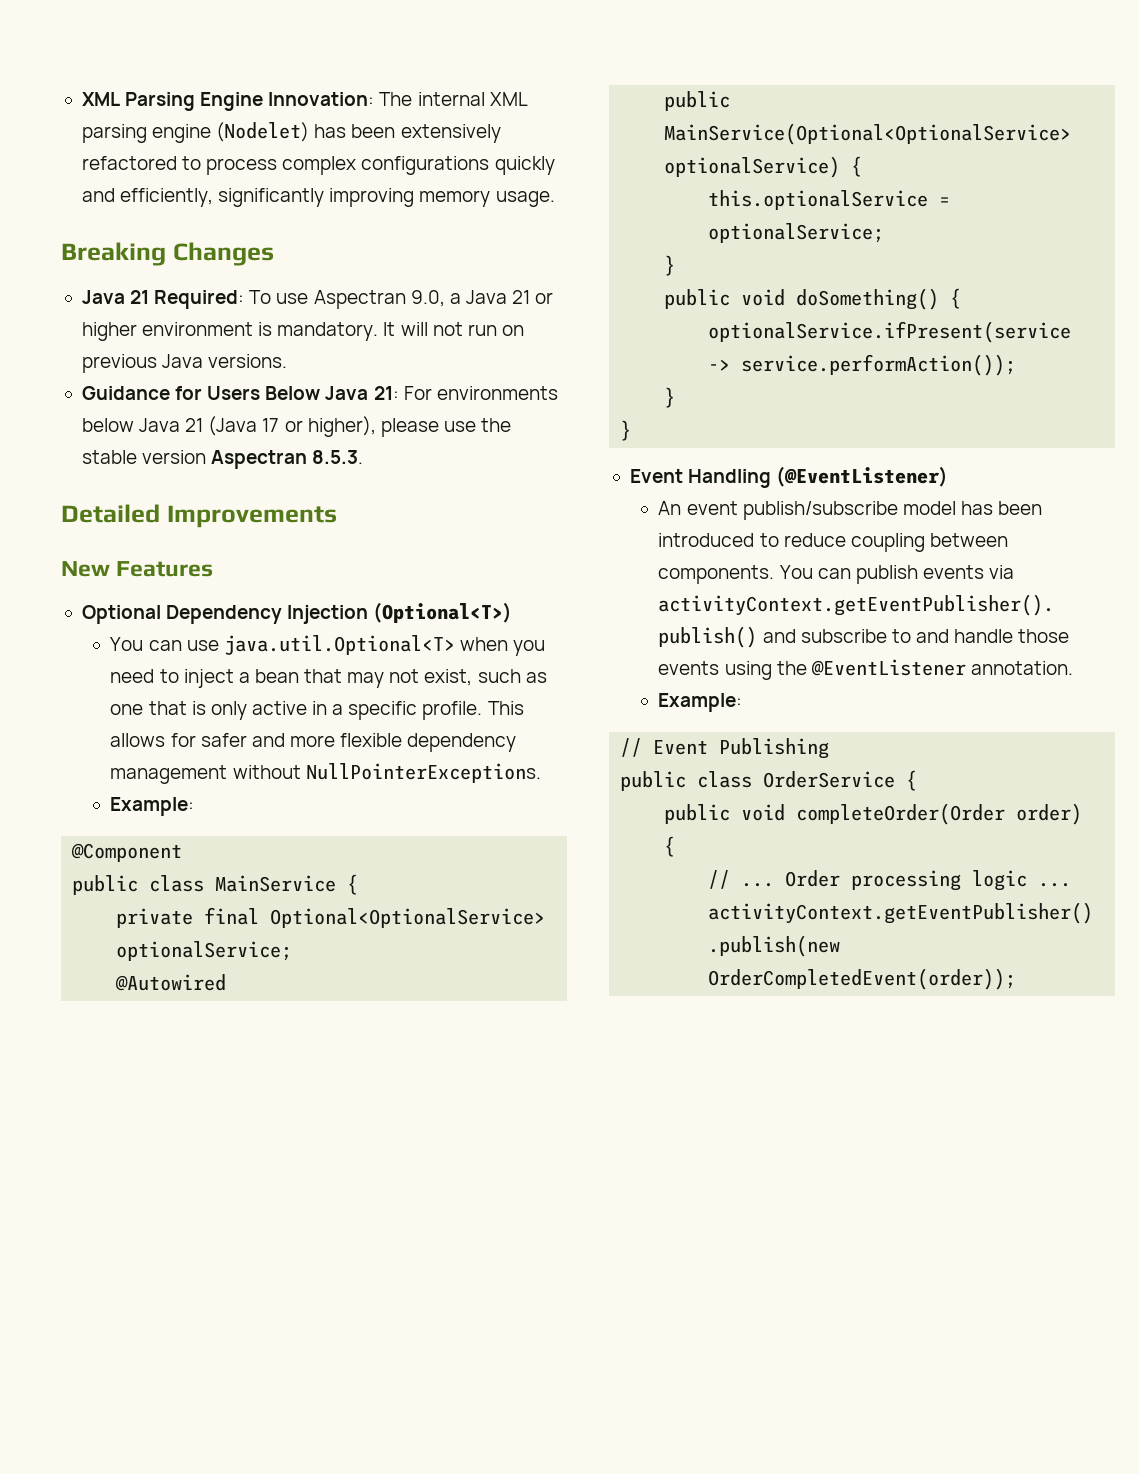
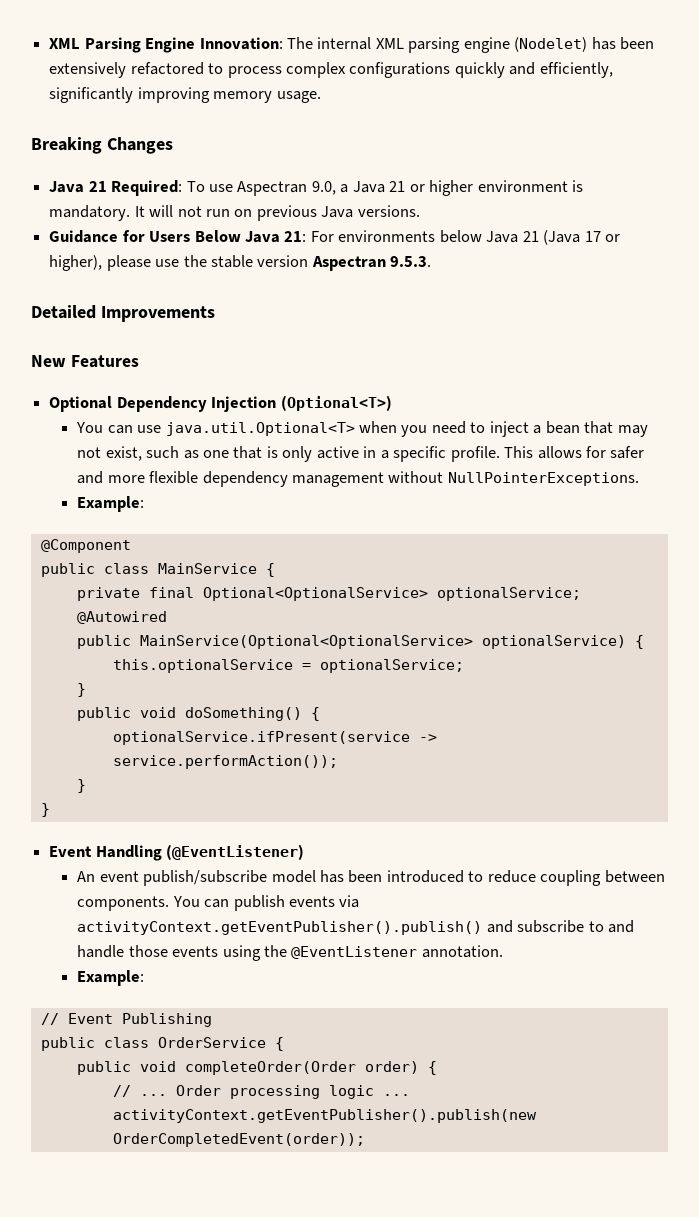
[312,450,364,464] 8.5.3. -> [390,256,432,267] 9.5.3.

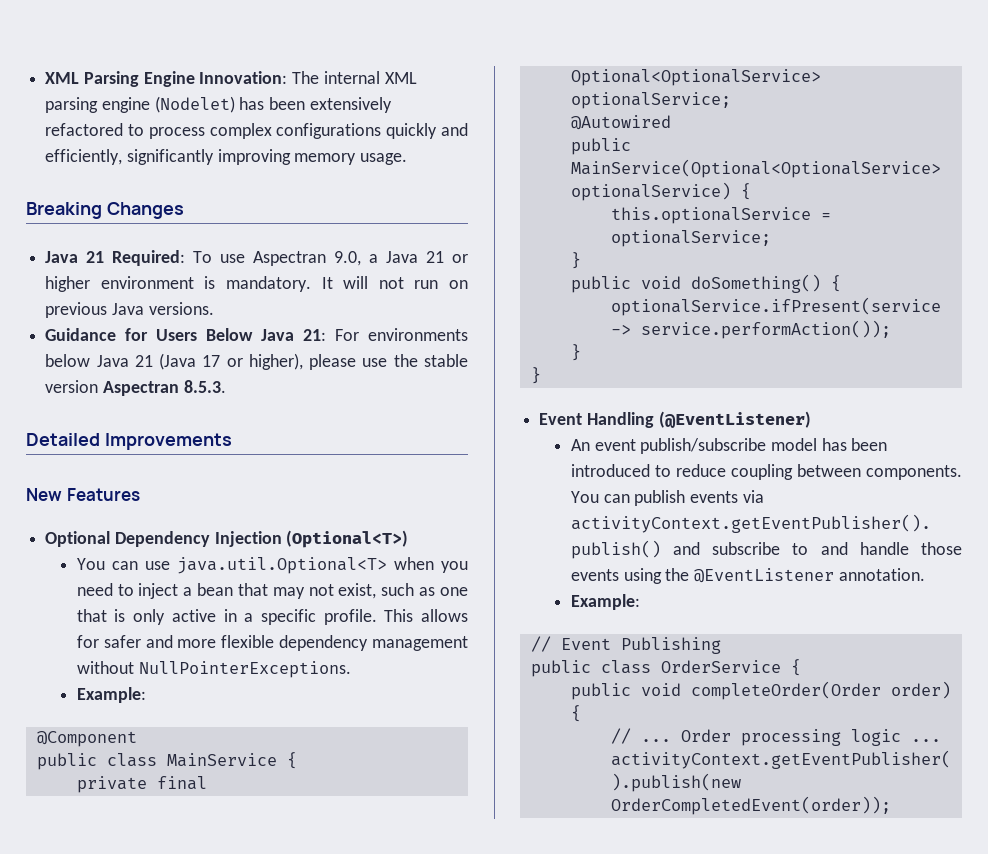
[390,256,432,267] 9.5.3. -> [183,380,226,393] 8.5.3.

